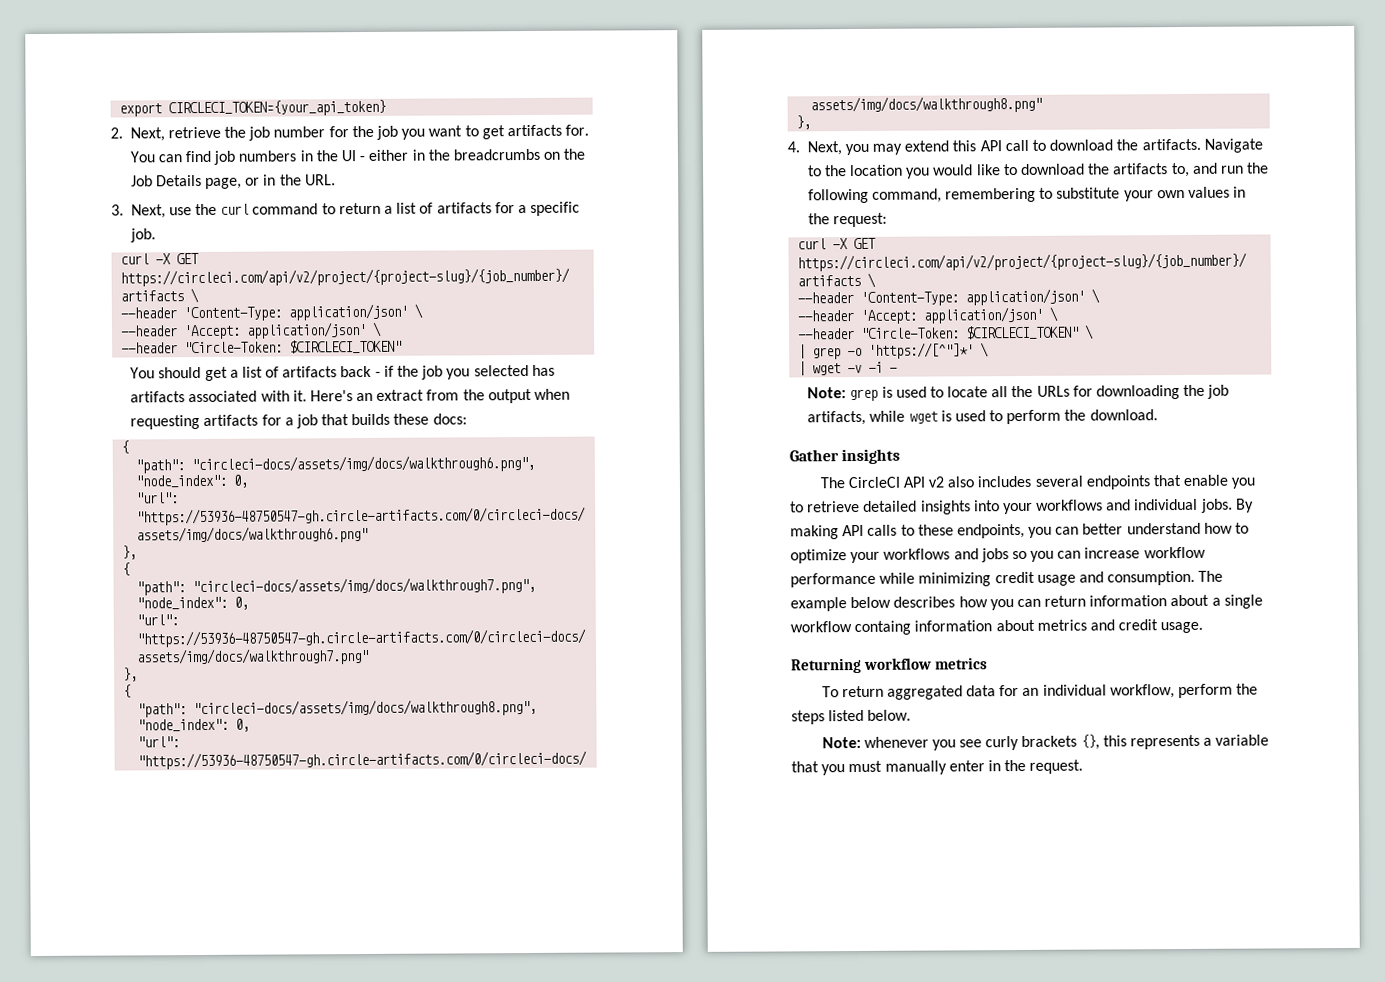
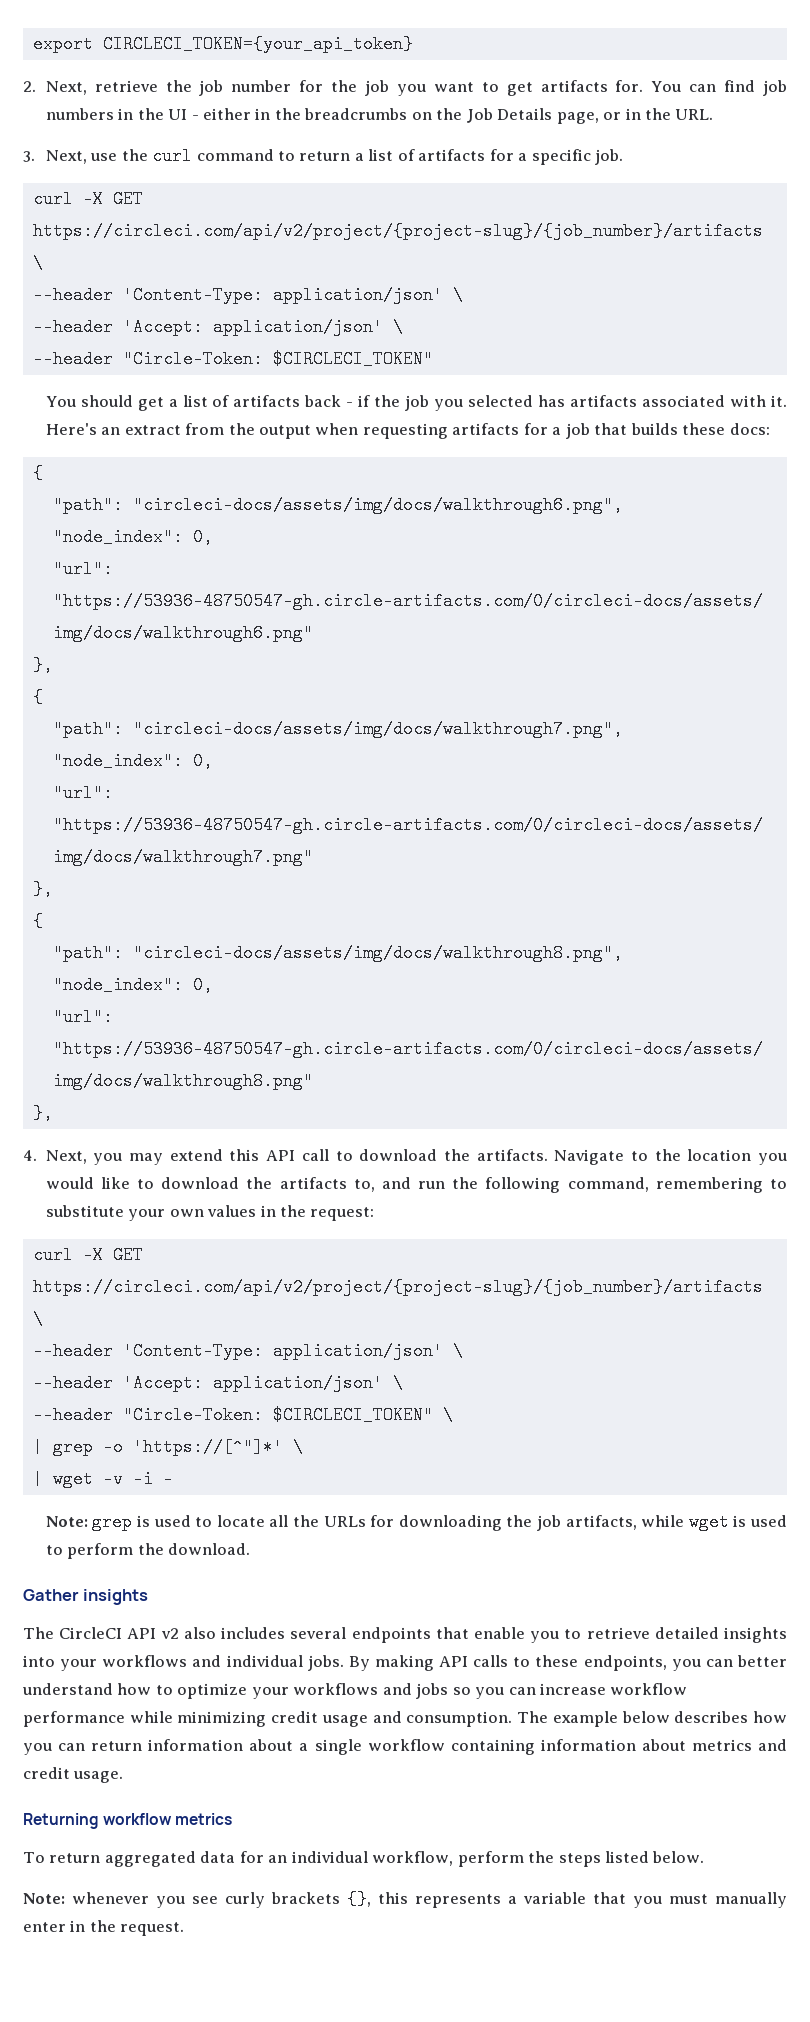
[854,620,912,636] containg -> [450,1739,535,1755] containing

